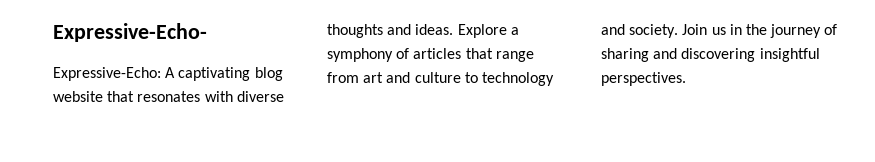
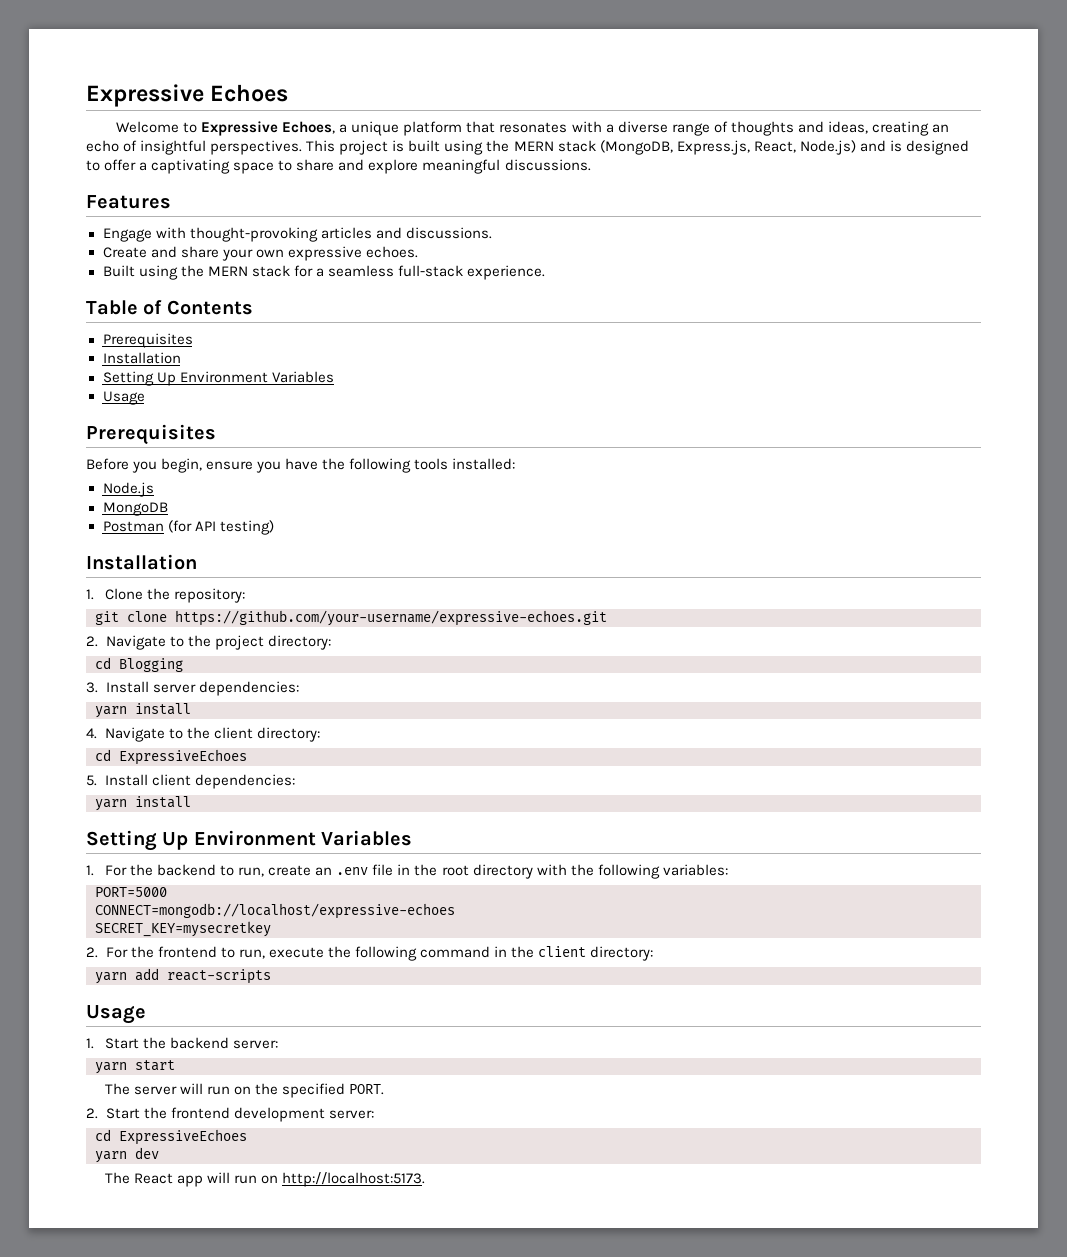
[53,23,207,42] [53,67,283,81] [53,91,284,102] [327,24,519,38] [327,48,534,62] [327,72,554,86] [601,24,838,38] [601,48,820,62] [601,72,686,86] Expressive-Echo- // Expressive-Echo: A captivating blog website that resonates with diverse thoughts and ideas. Explore a symphony of articles that range from art and culture to technology and society. Join us in the journey of sharing and discovering insightful perspectives. -> [86,84,289,107] [116,121,949,136] [86,140,969,155] [86,159,591,174] [86,195,171,209] [102,227,492,242] [102,246,418,261] [102,265,545,280] [86,300,253,315] [102,333,193,348] [102,352,181,364] [102,371,334,386] [102,391,145,405] [86,424,216,445] [86,458,516,473] [102,482,154,497] [102,502,168,516] [102,520,274,535] [86,554,197,570] [86,588,246,603] [95,610,607,626] [86,635,331,650] [95,657,183,672] [86,681,299,696] [95,703,191,718] [86,727,321,742] [95,749,247,765] [86,774,296,789] [95,796,191,811] [86,830,413,851] [86,864,728,879] [95,887,167,897] [95,903,455,919] [95,921,271,937] [86,946,654,961] [95,968,271,984] [86,1005,146,1024] [86,1037,279,1049] [95,1060,175,1074] [104,1083,385,1098] [86,1107,374,1122] [95,1129,247,1145] [95,1147,159,1163] [104,1172,426,1187] Expressive Echoes // Welcome to Expressive Echoes, a unique platform that resonates with a diverse range of thoughts and ideas, creating an echo of insightful perspectives. This project is built using the MERN stack (MongoDB, Express.js, React, Node.js) and is designed to offer a captivating space to share and explore meaningful discussions. // Features // Engage with thought-provoking articles and discussions. // Create and share your own expressive echoes. // Built using the MERN stack for a seamless full-stack experience. // Table of Contents // Prerequisites // Installation // Setting Up Environment Variables // Usage // Prerequisites // Before you begin, ensure you have the following tools installed: // Node.js // MongoDB // Postman (for API testing) // Installation // 1. Clone the repository: // git clone https://github.com/your-username/expressive-echoes.git // 2. Navigate to the project directory: // cd Blogging // 3. Install server dependencies: // yarn install // 4. Navigate to the client directory: // cd ExpressiveEchoes // 5. Install client dependencies: // yarn install // Setting Up Environment Variables // 1. For the backend to run, create an .env file in the root directory with the following variables: // PORT=5000 // CONNECT=mongodb://localhost/expressive-echoes // SECRET_KEY=mysecretkey // 2. For the frontend to run, execute the following command in the client directory: // yarn add react-scripts // Usage // 1. Start the backend server: // yarn start // The server will run on the specified PORT. // 2. Start the frontend development server: // cd ExpressiveEchoes // yarn dev // The React app will run on http://localhost:5173.

